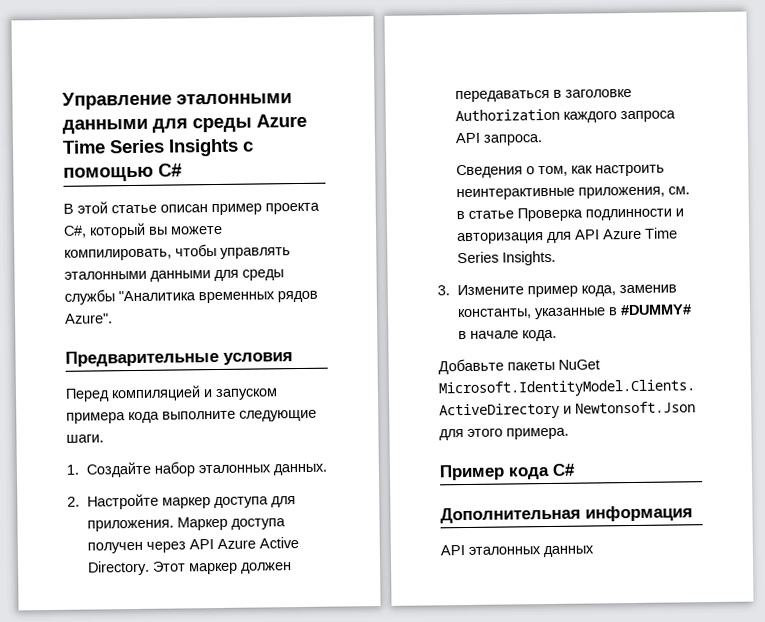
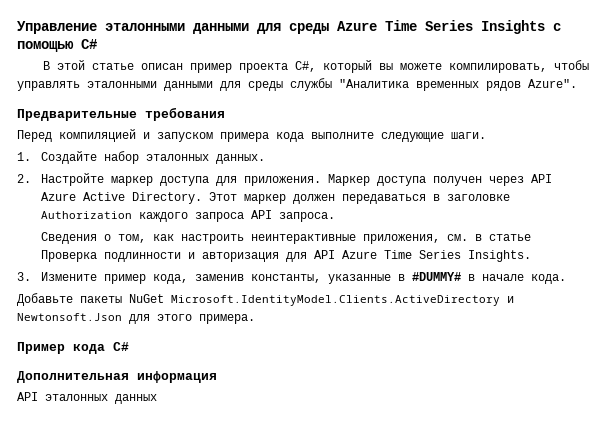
[223,352,293,365] условия -> [145,107,225,121] требования

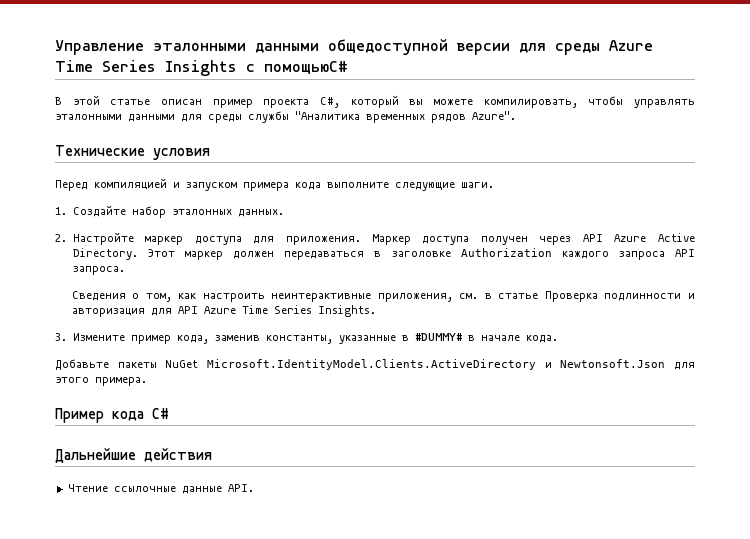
(249, 28) none -> [328,38,510,55] общедоступной версии
[17,39,97,52] помощью C# -> [264,61,348,74] помощьюC#
[17,107,225,121] Предварительные требования -> [55,145,210,160] Технические условия
[17,371,217,383] [17,392,157,404] Дополнительная информация // API эталонных данных -> [55,448,212,463] [67,484,254,494] Дальнейшие действия // Чтение ссылочные данные API.

